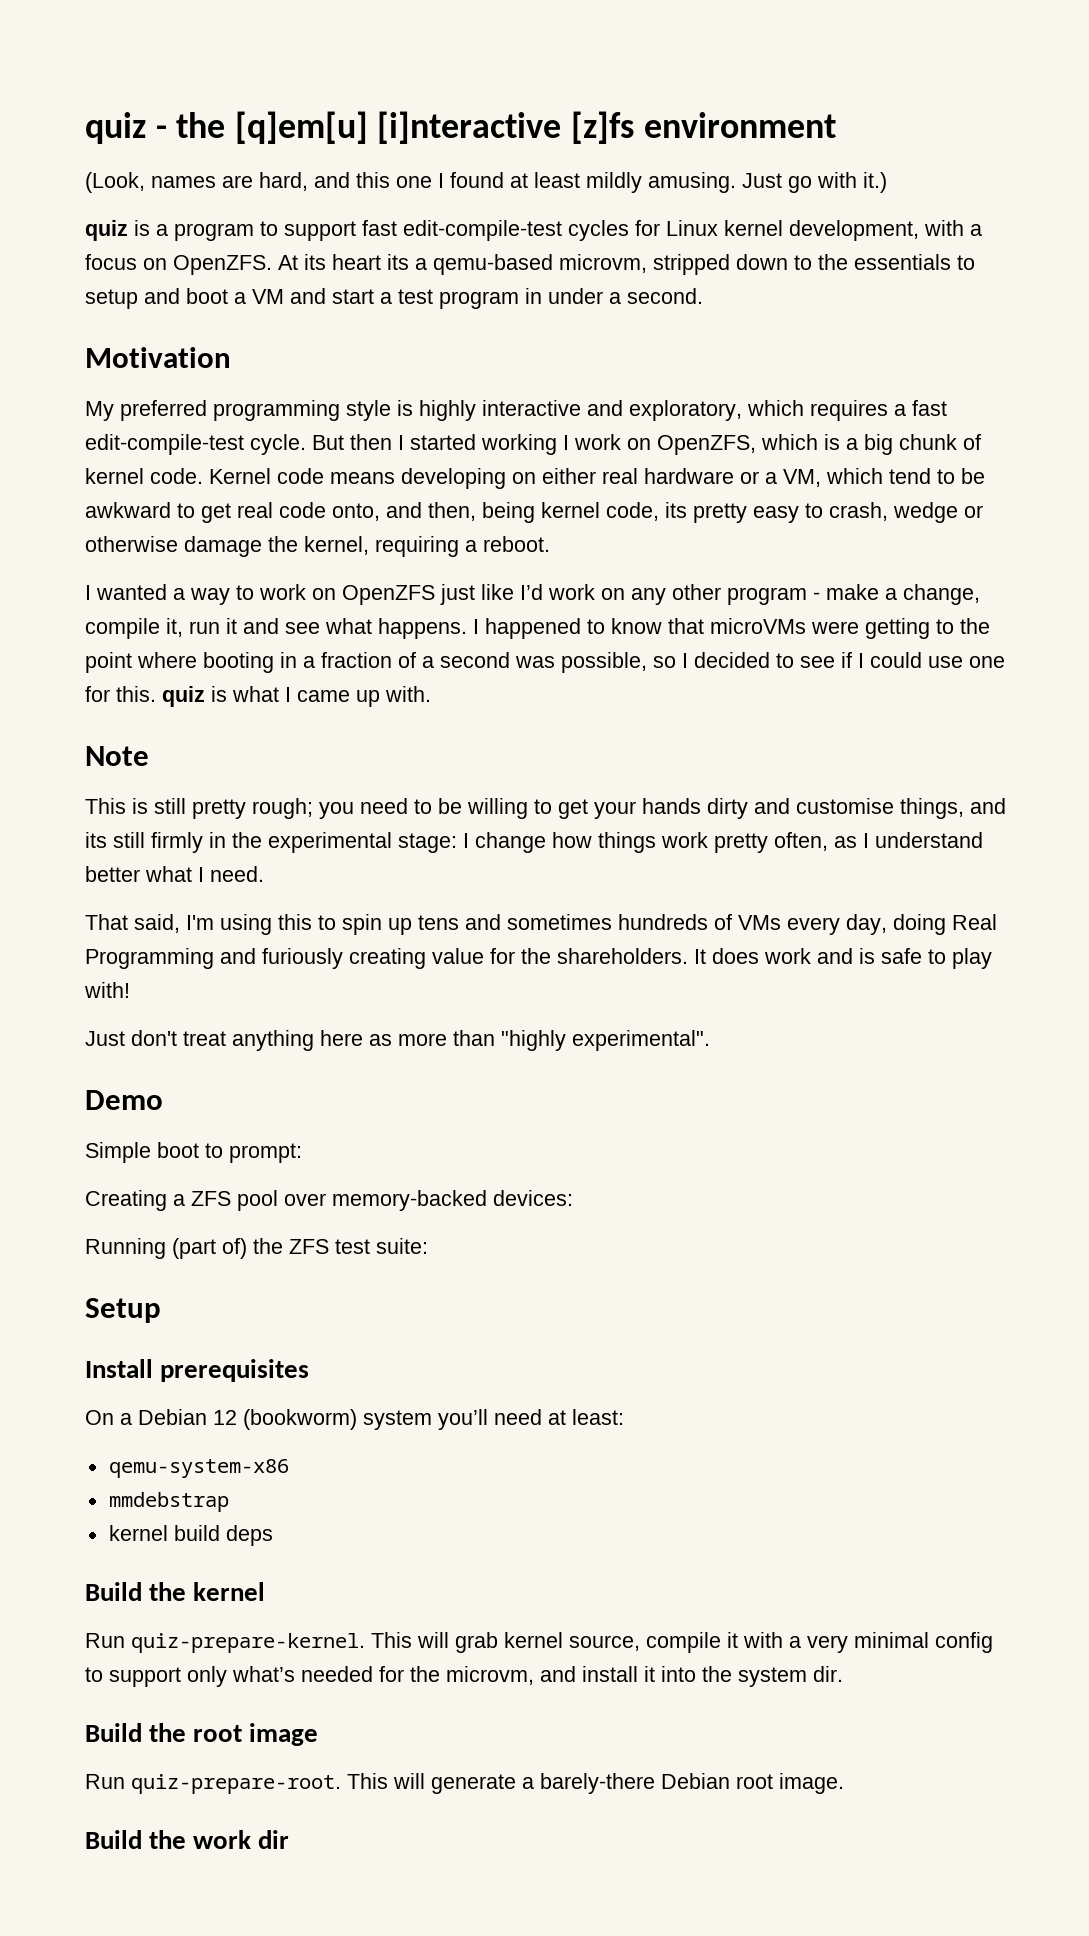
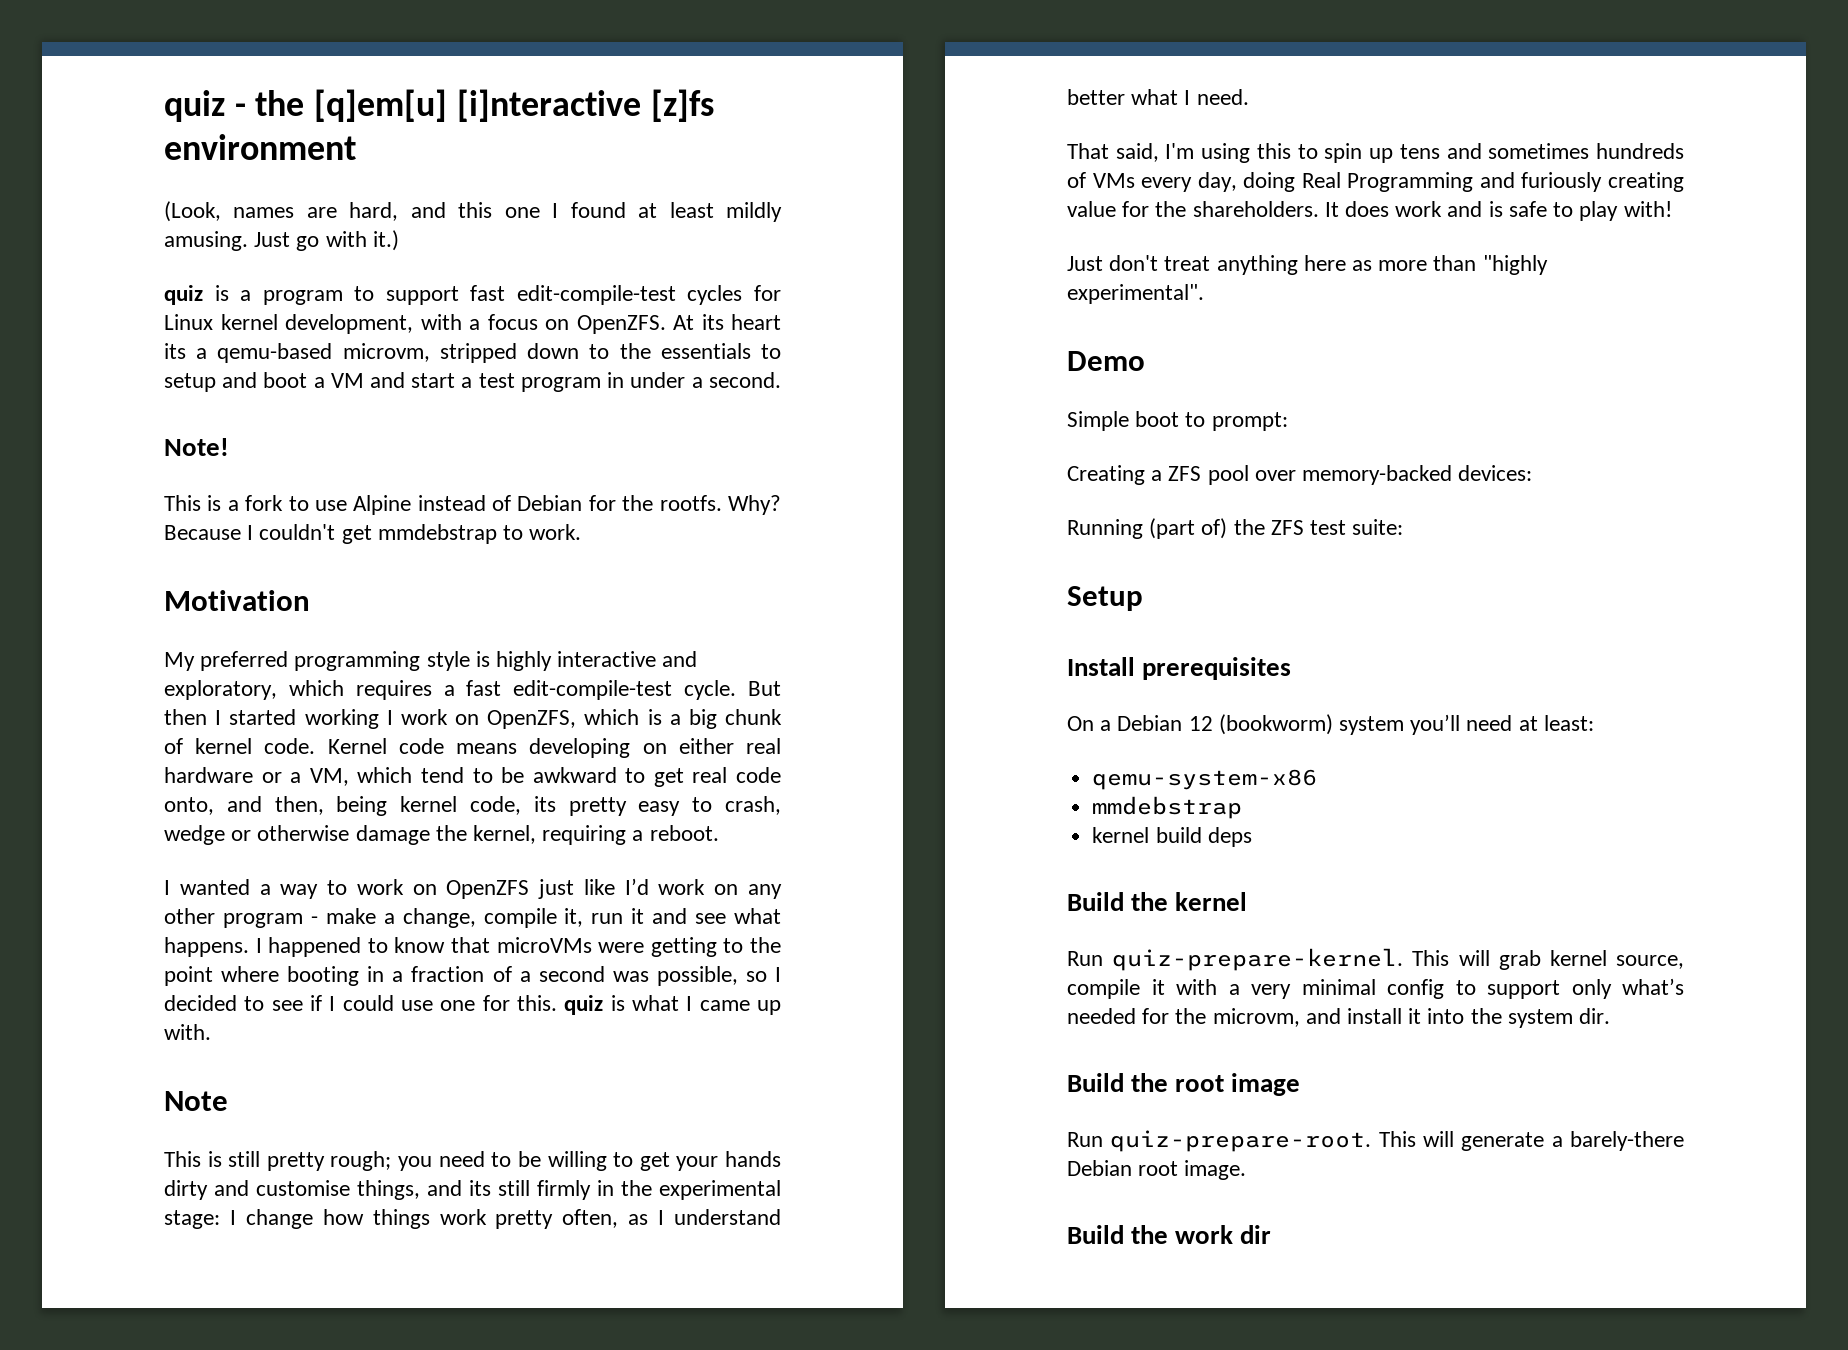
(703, 296) none -> [164,438,229,456] [164,495,781,515] [164,524,582,544] // Note! // This is a fork to use Alpine instead of Debian for the rootfs. Why? Because I couldn't get mmdebstrap to work.

